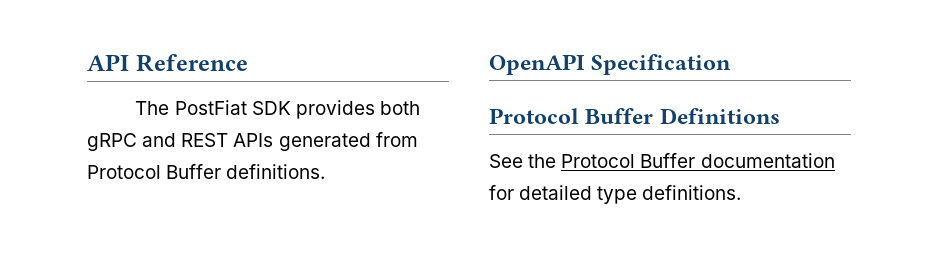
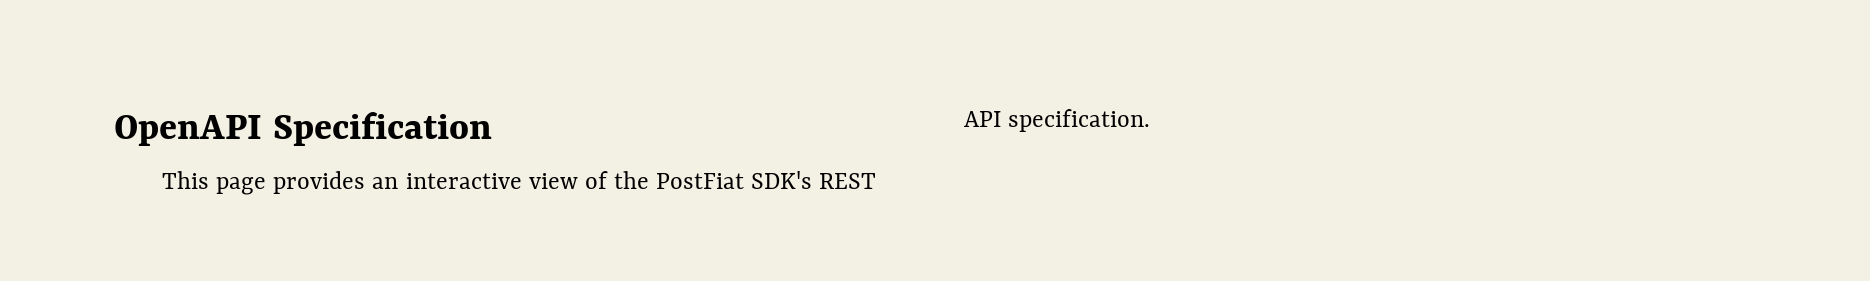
[87,54,248,72] [135,100,421,119] [87,132,418,151] [87,164,326,179] [489,54,732,75] [489,108,780,124] [489,153,835,168] [489,185,742,204] API Reference // The PostFiat SDK provides both gRPC and REST APIs generated from Protocol Buffer definitions. // OpenAPI Specification // Protocol Buffer Definitions // See the Protocol Buffer documentation for detailed type definitions. -> [114,112,493,146] [161,171,877,195] [964,109,1151,132] OpenAPI Specification // This page provides an interactive view of the PostFiat SDK's REST API specification.

